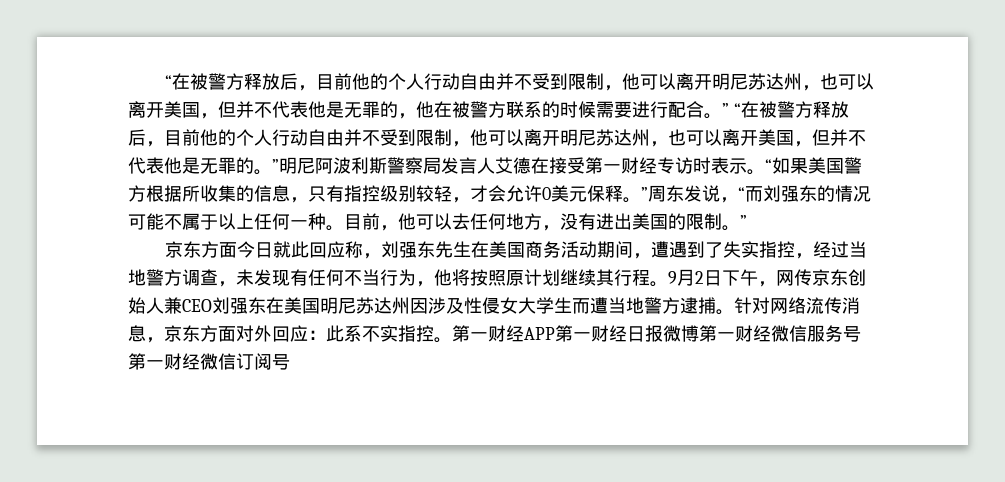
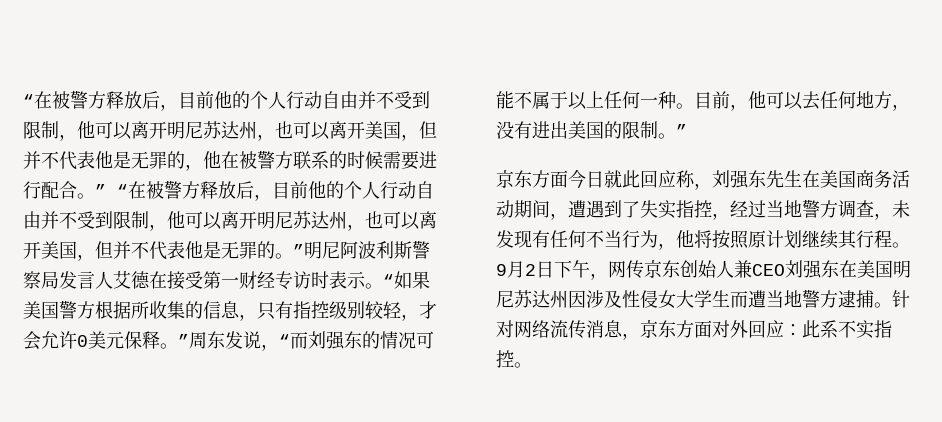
[452,325,861,342] [128,353,290,370] 第一财经APP第一财经日报微博第一财经微信服务号第一财经微信订阅号 -> (532, 365) none

